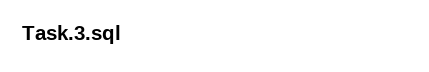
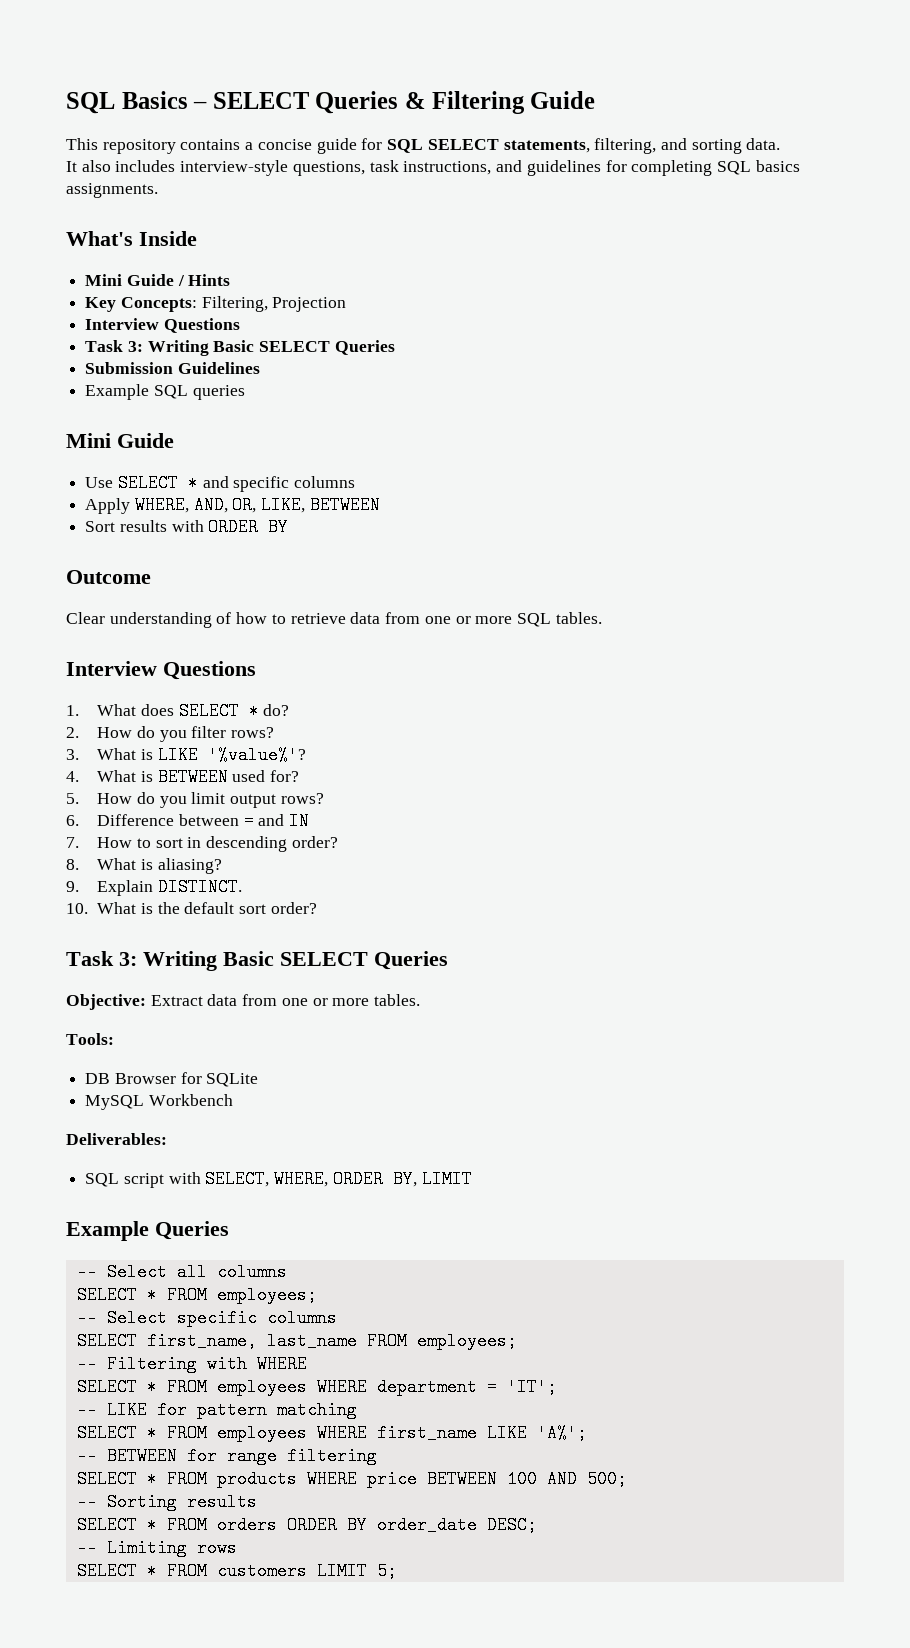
[22,25,121,44] Task.3.sql -> [66,91,596,114] [66,138,781,154] [66,160,800,176] [66,183,158,198] [66,231,197,246] [85,274,231,286] [85,296,347,312] [85,318,240,333] [85,340,395,356] [85,362,260,374] [85,384,245,400] [66,433,174,448] [85,474,356,492] [85,496,380,514] [85,518,289,536] [66,570,151,584] [66,612,602,628] [66,661,256,680] [66,702,290,720] [66,726,275,742] [66,746,306,764] [66,768,300,786] [66,792,324,808] [66,812,310,830] [66,836,338,852] [66,858,222,874] [66,878,242,896] [66,902,317,914] [66,951,448,971] [66,994,421,1010] [66,1033,114,1045] [85,1072,259,1087] [85,1094,233,1110] [66,1133,167,1145] [85,1170,472,1188] [66,1221,229,1241] [76,1263,287,1281] [76,1286,317,1304] [76,1309,337,1327] [76,1332,517,1350] [76,1355,307,1373] [76,1378,557,1396] [76,1401,357,1419] [76,1424,587,1442] [76,1447,377,1465] [76,1470,627,1488] [76,1493,257,1511] [76,1516,537,1534] [76,1539,237,1557] [76,1562,397,1580] SQL Basics – SELECT Queries & Filtering Guide // This repository contains a concise guide for SQL SELECT statements, filtering, and sorting data. // It also includes interview-style questions, task instructions, and guidelines for completing SQL basics assignments. // What's Inside // Mini Guide / Hints // Key Concepts: Filtering, Projection // Interview Questions // Task 3: Writing Basic SELECT Queries // Submission Guidelines // Example SQL queries // Mini Guide // Use SELECT * and specific columns // Apply WHERE, AND, OR, LIKE, BETWEEN // Sort results with ORDER BY // Outcome // Clear understanding of how to retrieve data from one or more SQL tables. // Interview Questions // 1. What does SELECT * do? // 2. How do you filter rows? // 3. What is LIKE '%value%'? // 4. What is BETWEEN used for? // 5. How do you limit output rows? // 6. Difference between = and IN // 7. How to sort in descending order? // 8. What is aliasing? // 9. Explain DISTINCT. // 10. What is the default sort order? // Task 3: Writing Basic SELECT Queries // Objective: Extract data from one or more tables. // Tools: // DB Browser for SQLite // MySQL Workbench // Deliverables: // SQL script with SELECT, WHERE, ORDER BY, LIMIT // Example Queries // -- Select all columns // SELECT * FROM employees; // -- Select specific columns // SELECT first_name, last_name FROM employees; // -- Filtering with WHERE // SELECT * FROM employees WHERE department = 'IT'; // -- LIKE for pattern matching // SELECT * FROM employees WHERE first_name LIKE 'A%'; // -- BETWEEN for range filtering // SELECT * FROM products WHERE price BETWEEN 100 AND 500; // -- Sorting results // SELECT * FROM orders ORDER BY order_date DESC; // -- Limiting rows // SELECT * FROM customers LIMIT 5;

